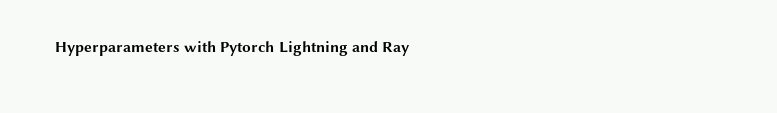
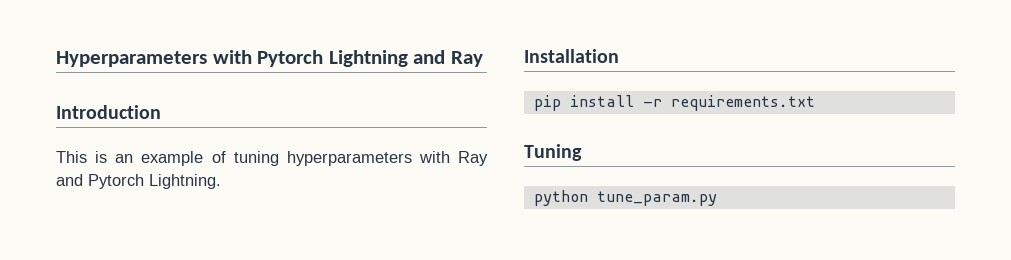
(410, 49) none -> [56,105,161,119] [56,151,488,166] [56,174,221,189] [524,49,619,63] [533,95,815,111] [524,144,582,161] [533,190,717,206] // Introduction // This is an example of tuning hyperparameters with Ray and Pytorch Lightning. // Installation // pip install -r requirements.txt // Tuning // python tune_param.py

